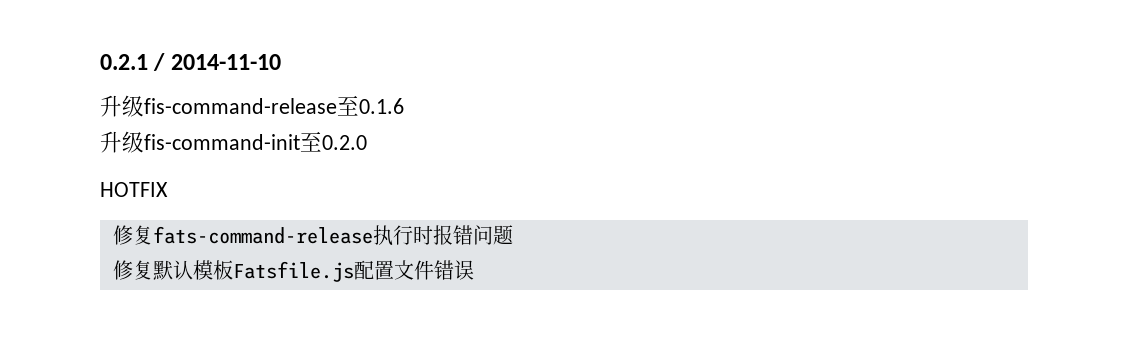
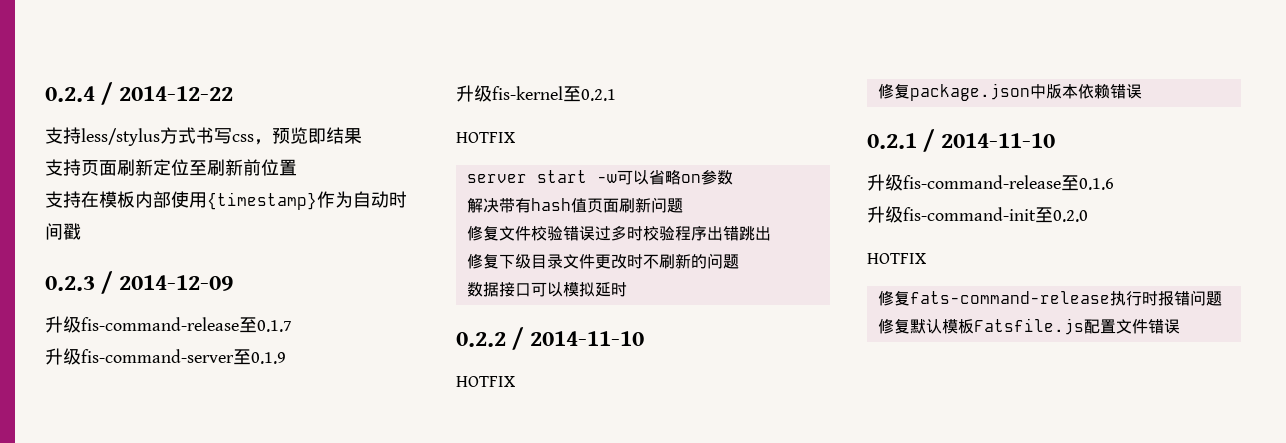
(100, 62) none -> [45,82,233,105] [45,127,362,146] [45,159,297,176] [45,191,407,210] [45,223,81,240] [45,271,233,294] [45,316,292,333] [45,348,286,365] [456,85,616,102] [456,132,515,143] [466,170,733,185] [466,197,683,213] [466,225,771,241] [466,253,739,269] [466,282,627,297] [456,327,644,350] [456,376,515,387] [877,83,1142,101] 0.2.4 / 2014-12-22 // 支持less/stylus方式书写css，预览即结果 // 支持页面刷新定位至刷新前位置 // 支持在模板内部使用{timestamp}作为自动时间戳 // 0.2.3 / 2014-12-09 // 升级fis-command-release至0.1.7 // 升级fis-command-server至0.1.9 // 升级fis-kernel至0.2.1 // HOTFIX // server start -w可以省略on参数 // 解决带有hash值页面刷新问题 // 修复文件校验错误过多时校验程序出错跳出 // 修复下级目录文件更改时不刷新的问题 // 数据接口可以模拟延时 // 0.2.2 / 2014-11-10 // HOTFIX // 修复package.json中版本依赖错误 //

